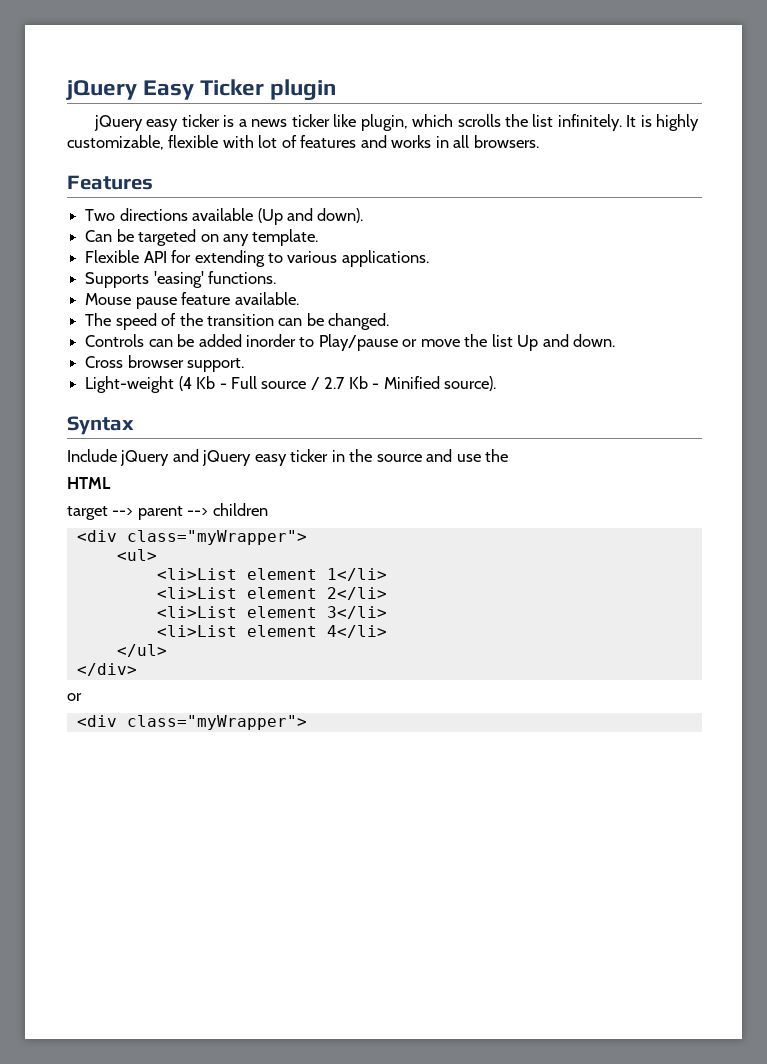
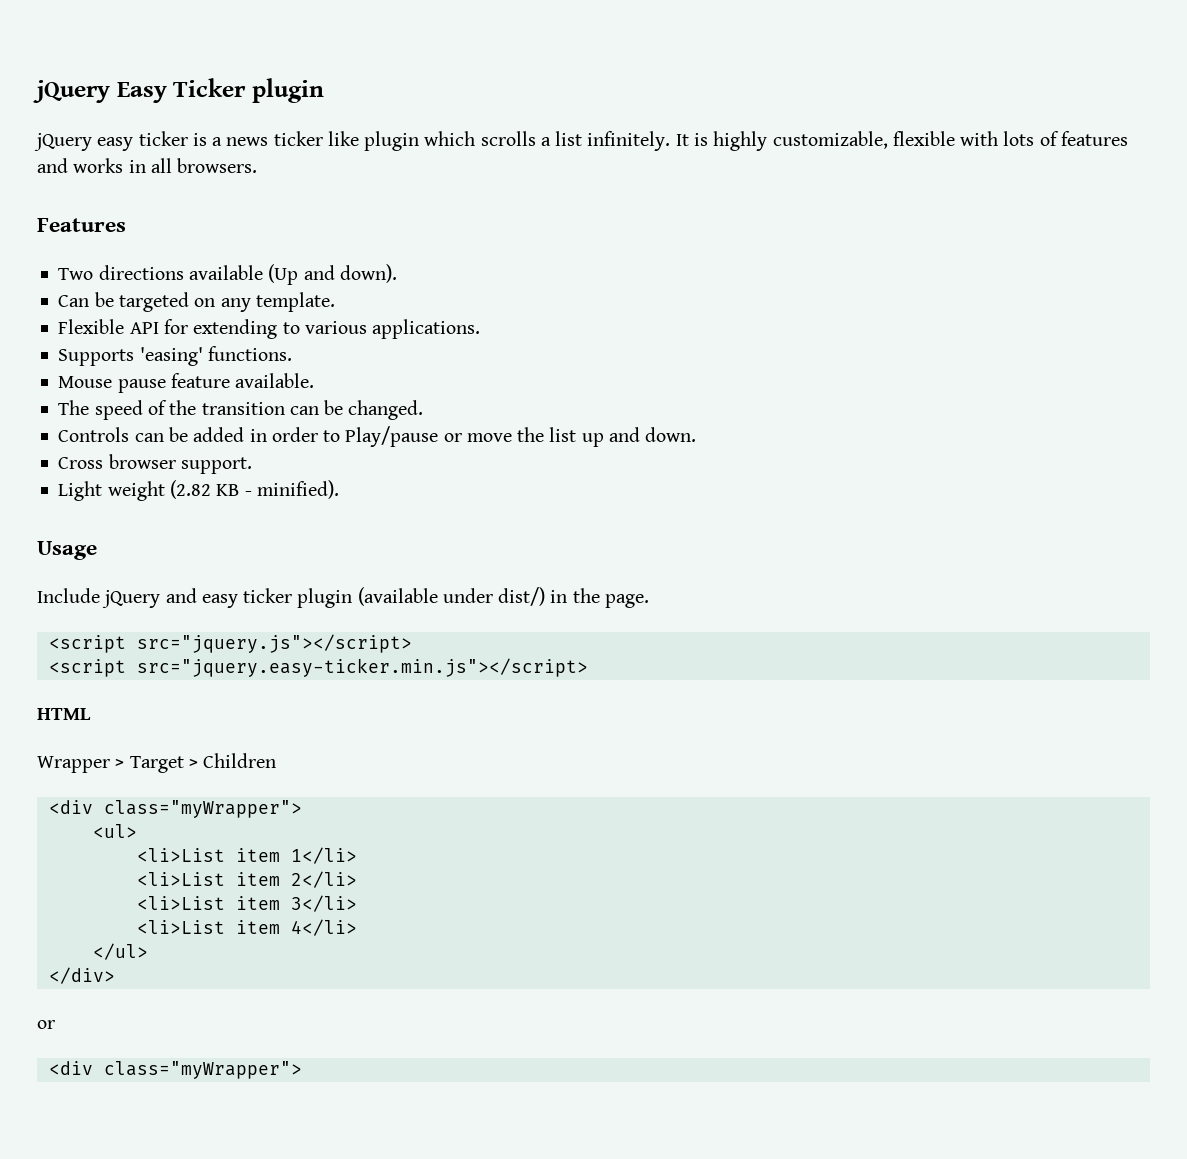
[360,114,408,131] plugin, -> [364,131,420,151] plugin
[504,114,528,127] the -> [540,137,551,146] a
[258,135,278,148] lot -> [1003,131,1035,146] lots
[245,334,296,347] inorder -> [249,427,318,442] in order
[517,335,539,351] Up -> [581,433,604,447] up
[85,376,497,393] [67,416,134,435] Light-weight (4 Kb - Full source / 2.7 Kb - Minified source). // Syntax -> [58,480,339,501] [37,541,97,560] Light weight (2.82 KB - minified). // Usage
[202,449,509,466] [67,477,111,489] [67,503,268,520] jQuery easy ticker in the source and use the // HTML // target --> parent --> children -> [201,587,649,608] [48,634,412,653] [48,658,588,677] [37,708,91,720] [37,753,277,773] easy ticker plugin (available under dist/) in the page. // <script src="jquery.js"></script> // <script src="jquery.easy-ticker.min.js"></script> // HTML // Wrapper > Target > Children
[246,568,317,580] element -> [235,848,280,862] item
[246,587,317,599] element -> [235,872,280,886] item
[246,606,317,618] element -> [235,896,280,910] item
[246,625,317,637] element -> [235,920,280,934] item

